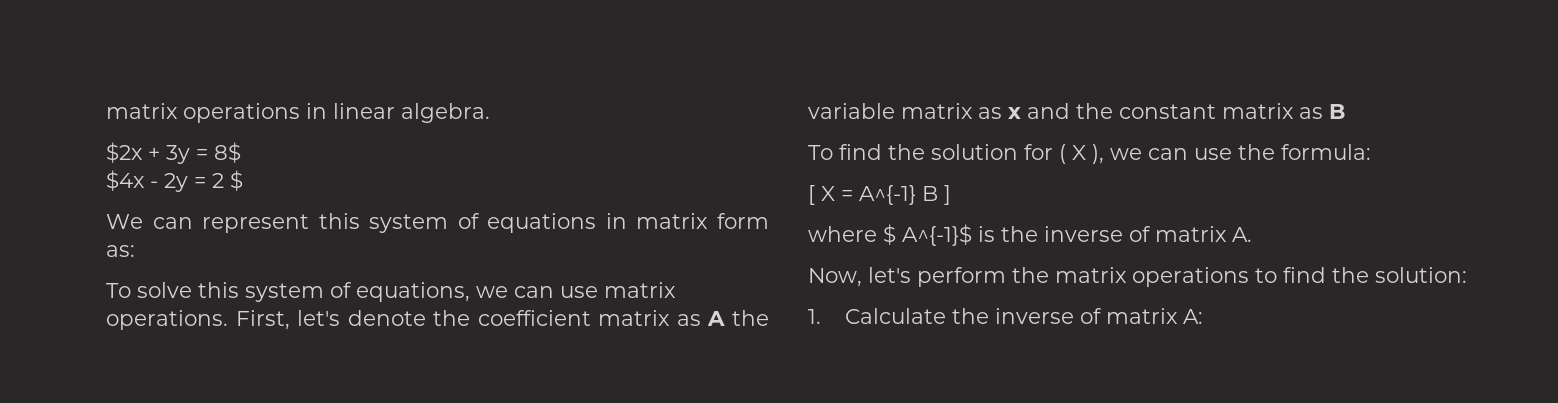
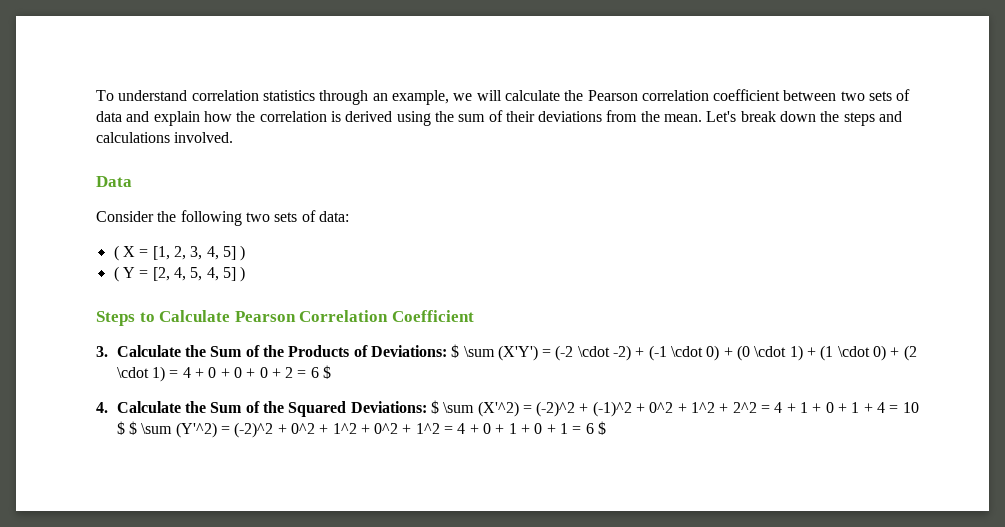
[106,103,490,123] [106,142,241,164] [106,170,243,192] [106,213,769,233] [106,245,135,257] [106,282,676,302] [106,310,769,330] [808,103,1345,119] [808,144,1371,164] [808,185,951,205] [808,224,1252,246] [808,267,1467,287] [808,308,1203,324] matrix operations in linear algebra. // $2x + 3y = 8$ // $4x - 2y = 2 $ // We can represent this system of equations in matrix form as: // To solve this system of equations, we can use matrix operations. First, let's denote the coefficient matrix as A the variable matrix as x and the constant matrix as B // To find the solution for ( X ), we can use the formula: // [ X = A^{-1} B ] // where $ A^{-1}$ is the inverse of matrix A. // Now, let's perform the matrix operations to find the solution: // 1. Calculate the inverse of matrix A: -> [96,89,911,105] [96,110,903,126] [96,132,234,143] [96,176,132,187] [96,210,349,226] [113,245,246,261] [113,266,246,282] [96,310,474,326] [96,344,917,361] [116,365,332,382] [96,400,919,417] [116,421,606,438] To understand correlation statistics through an example, we will calculate the Pearson correlation coefficient between two sets of data and explain how the correlation is derived using the sum of their deviations from the mean. Let's break down the steps and calculations involved. // Data // Consider the following two sets of data: // ( X = [1, 2, 3, 4, 5] ) // ( Y = [2, 4, 5, 4, 5] ) // Steps to Calculate Pearson Correlation Coefficient // 3. Calculate the Sum of the Products of Deviations: $ \sum (X'Y') = (-2 \cdot -2) + (-1 \cdot 0) + (0 \cdot 1) + (1 \cdot 0) + (2 \cdot 1) = 4 + 0 + 0 + 0 + 2 = 6 $ // 4. Calculate the Sum of the Squared Deviations: $ \sum (X'^2) = (-2)^2 + (-1)^2 + 0^2 + 1^2 + 2^2 = 4 + 1 + 0 + 1 + 4 = 10 $ $ \sum (Y'^2) = (-2)^2 + 0^2 + 1^2 + 0^2 + 1^2 = 4 + 0 + 1 + 0 + 1 = 6 $

